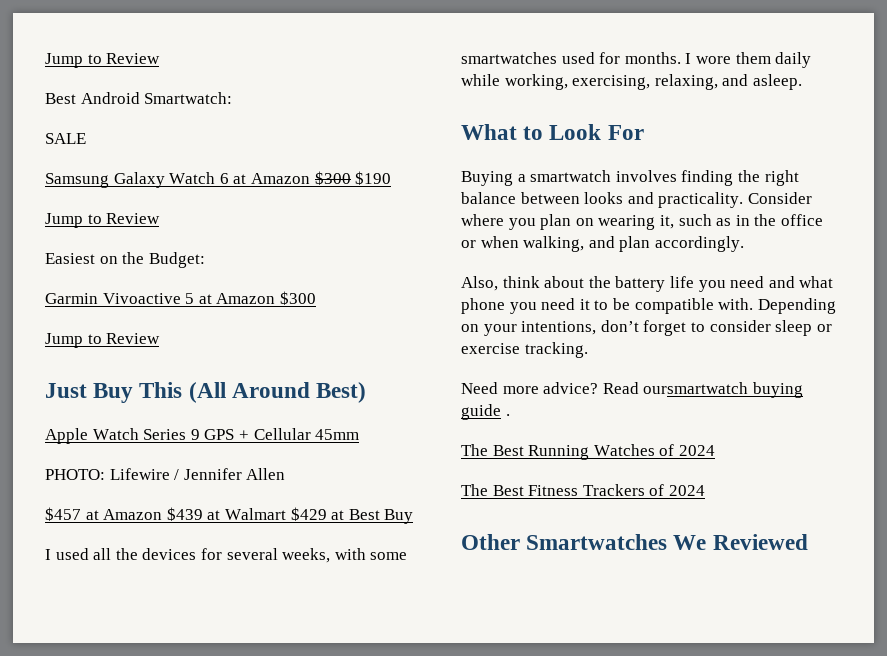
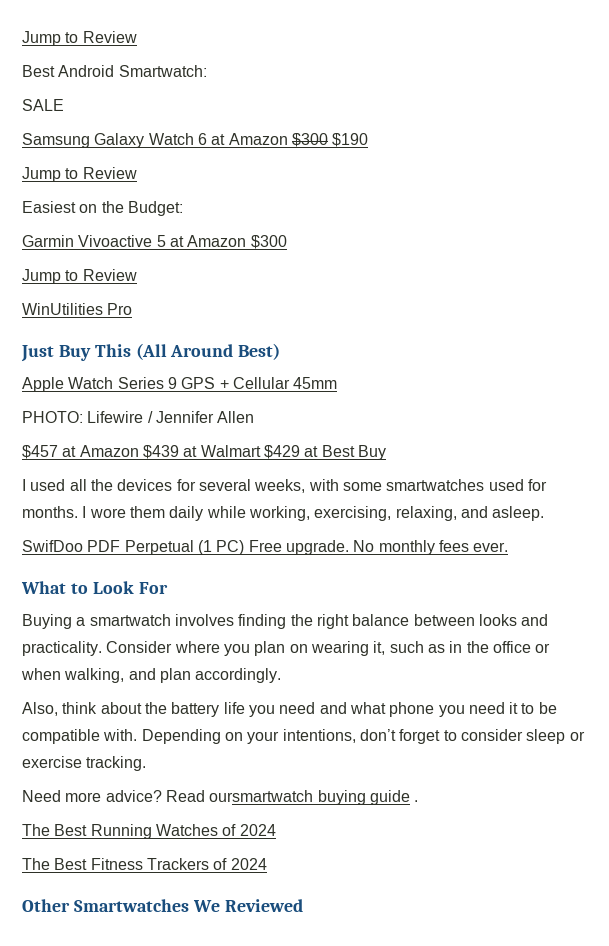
(161, 338) none -> [22,303,133,315] // WinUtilities Pro
(802, 82) none -> [22,540,509,555] // SwifDoo PDF Perpetual (1 PC) Free upgrade. No monthly fees ever.

